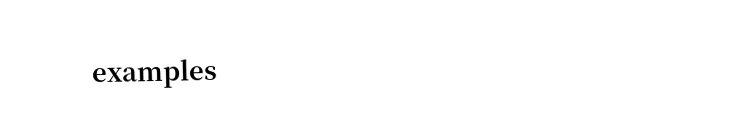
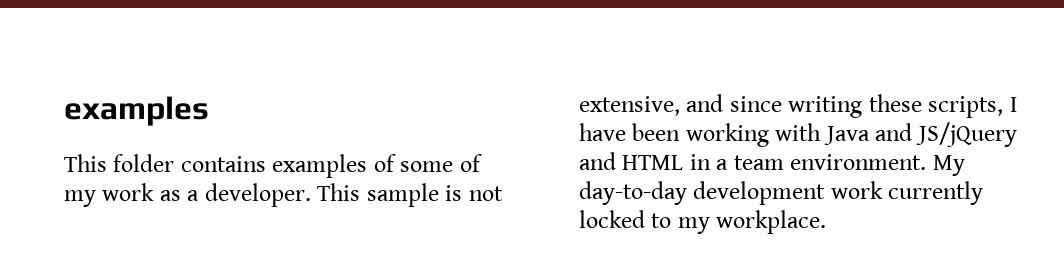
[91,58,218,90] examples -> [64,96,209,126] [64,154,482,178] [64,183,503,207] [579,94,1017,118] [579,122,1017,147] [579,152,965,176] [579,181,984,205] [579,210,827,234] examples // This folder contains examples of some of my work as a developer. This sample is not extensive, and since writing these scripts, I have been working with Java and JS/jQuery and HTML in a team environment. My day-to-day development work currently locked to my workplace.

